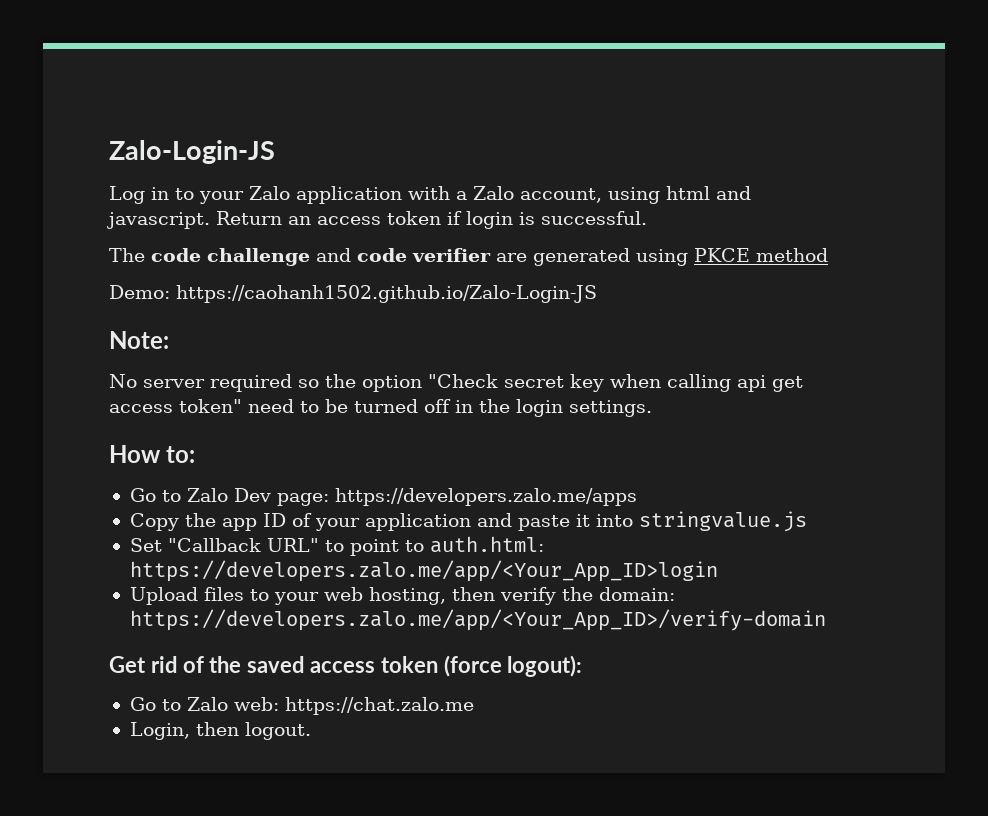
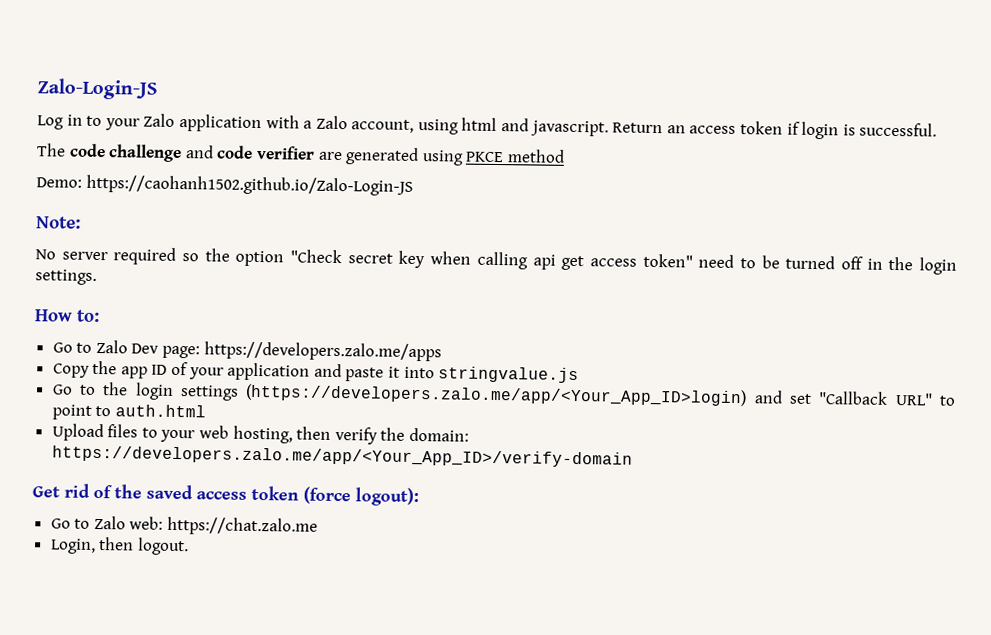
[129,538,162,552] Set -> [51,382,813,407] Go to the login settings (https://developers.zalo.me/app/<Your_App_ID>login) and set
[429,536,544,553] [129,560,718,582] auth.html: https://developers.zalo.me/app/<Your_App_ID>login -> [114,404,206,418] auth.html

